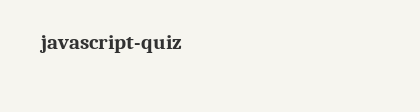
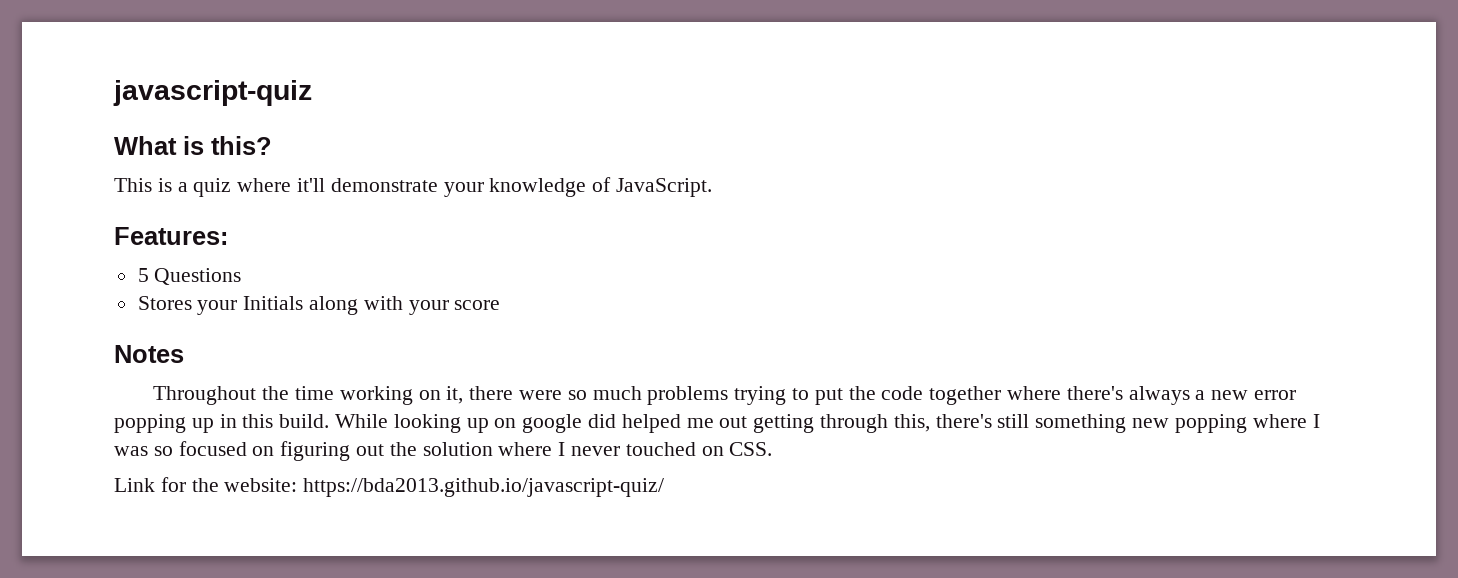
(182, 44) none -> [114,136,272,155] [114,177,713,197] [114,227,228,245] [137,268,242,285] [137,296,501,315] [114,345,184,363] [153,386,1297,405] [114,414,1320,433] [114,441,773,461] [114,477,665,497] // What is this? // This is a quiz where it'll demonstrate your knowledge of JavaScript. // Features: // 5 Questions // Stores your Initials along with your score // Notes // Throughout the time working on it, there were so much problems trying to put the code together where there's always a new error popping up in this build. While looking up on google did helped me out getting through this, there's still something new popping where I was so focused on figuring out the solution where I never touched on CSS. // Link for the website: https://bda2013.github.io/javascript-quiz/

